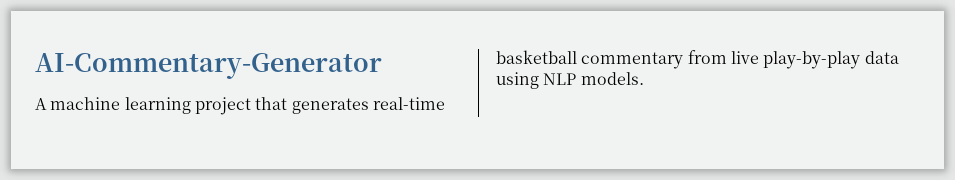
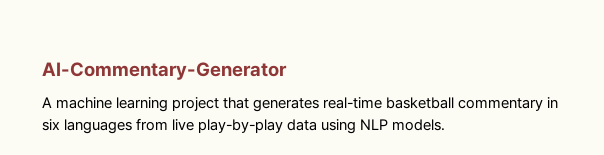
(684, 60) none -> [547,97,559,108] [42,119,133,134] in six languages

